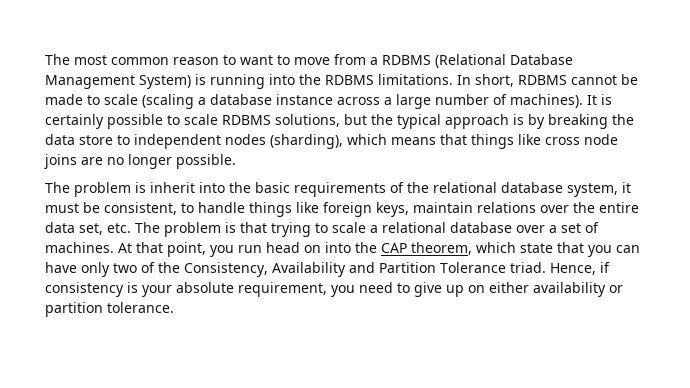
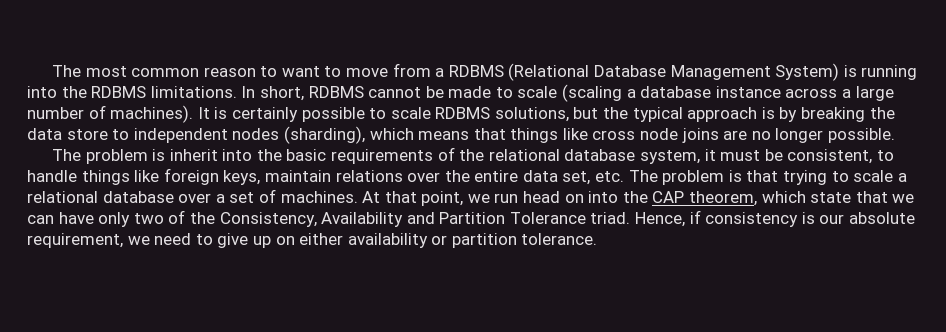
[210,245,234,257] you -> [467,194,490,203] we
[588,245,612,257] you -> [892,194,915,203] we
[142,285,172,297] your -> [819,214,845,224] our
[331,285,355,297] you -> [127,236,150,245] we

